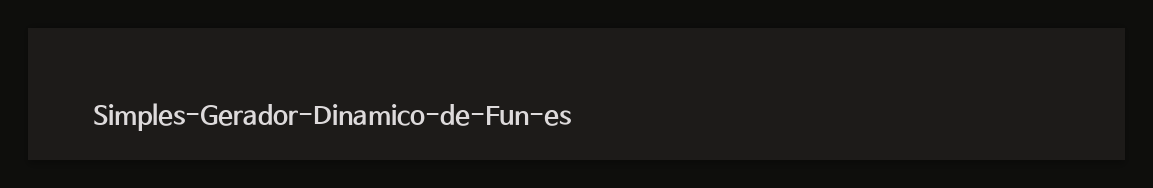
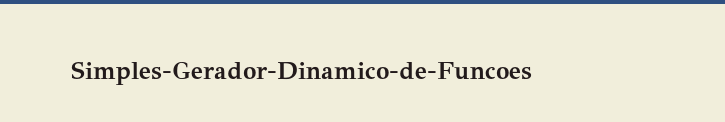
[93,103,571,131] Simples-Gerador-Dinamico-de-Fun-es -> [71,61,532,85] Simples-Gerador-Dinamico-de-Funcoes

